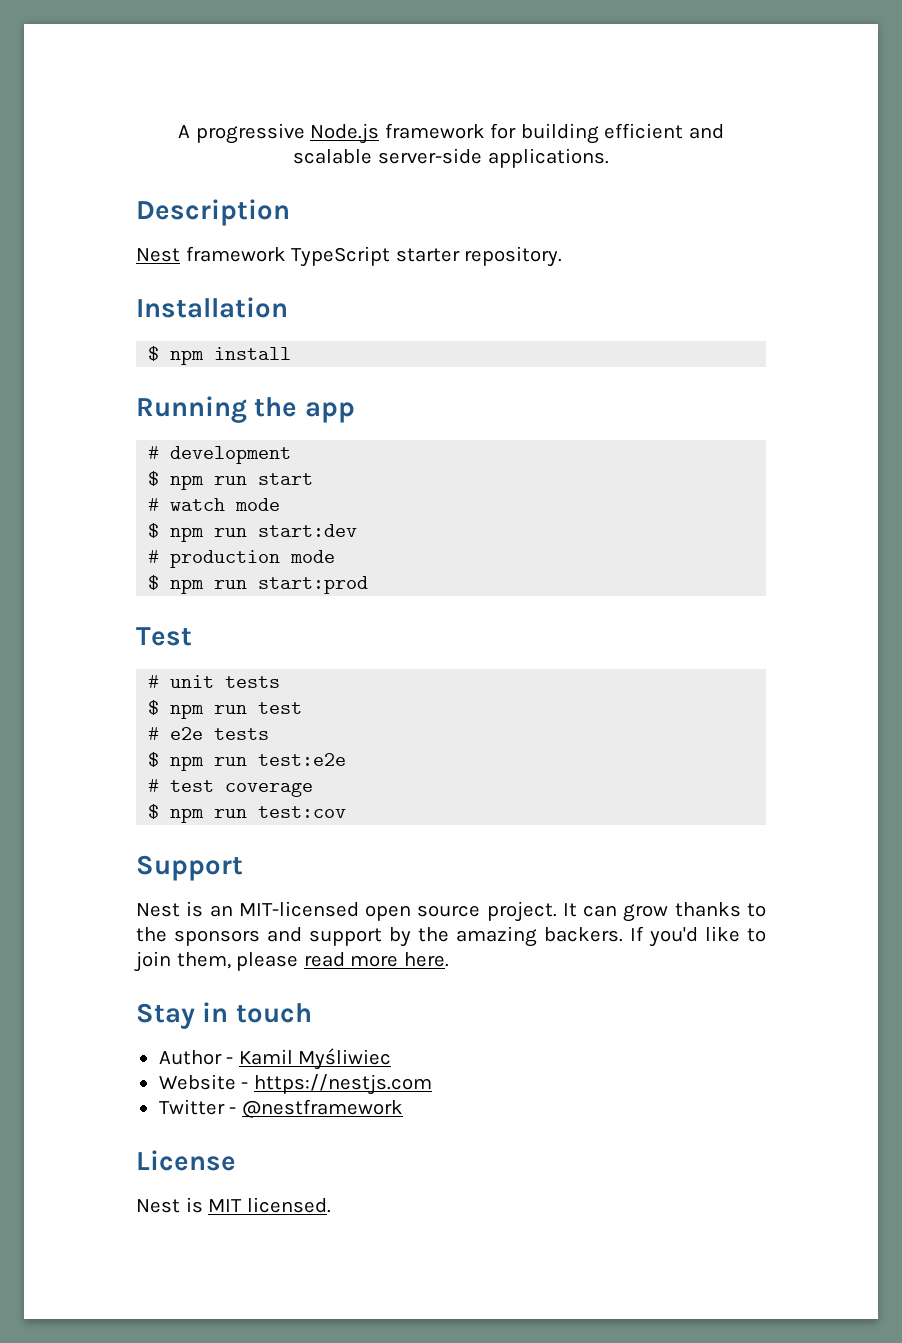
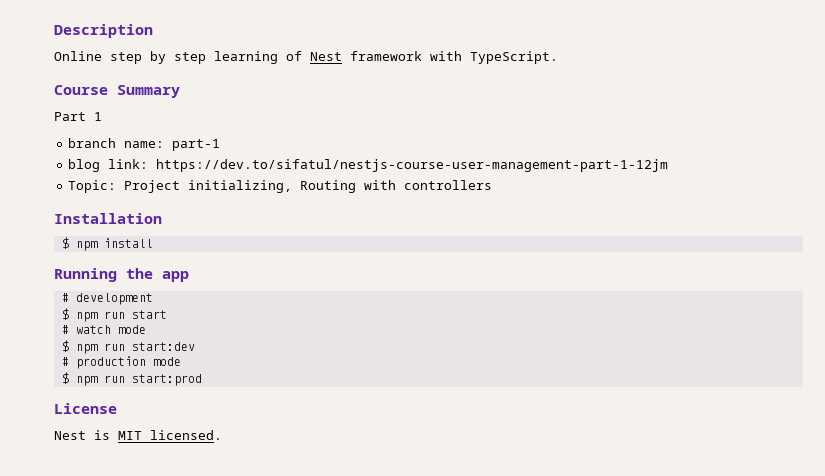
[178,123,724,144] [293,148,609,168] [136,199,290,226] [136,246,563,267] A progressive Node.js framework for building efficient and scalable server-side applications. // Description // Nest framework TypeScript starter repository. -> [54,24,153,38] [54,51,558,64] [54,85,180,98] [54,112,102,121] [68,138,221,151] [68,159,669,172] [68,180,493,193] Description // Online step by step learning of Nest framework with TypeScript. // Course Summary // Part 1 // branch name: part-1 // blog link: https://dev.to/sifatul/nestjs-course-user-management-part-1-12jm // Topic: Project initializing, Routing with controllers
[136,627,192,646] [148,675,281,688] [148,700,303,719] [148,727,270,740] [148,752,347,771] [148,779,314,797] [148,804,347,823] [136,855,243,881] [136,901,766,922] [136,926,766,947] [134,951,449,972] [136,1002,312,1029] [158,1048,392,1070] [158,1074,432,1095] [158,1099,403,1118] // Test // # unit tests // $ npm run test // # e2e tests // $ npm run test:e2e // # test coverage // $ npm run test:cov // Support // Nest is an MIT-licensed open source project. It can grow thanks to the sponsors and support by the amazing backers. If you'd like to join them, please read more here. // Stay in touch // Author - Kamil Myśliwiec // Website - https://nestjs.com // Twitter - @nestframework -> (202, 380) none

